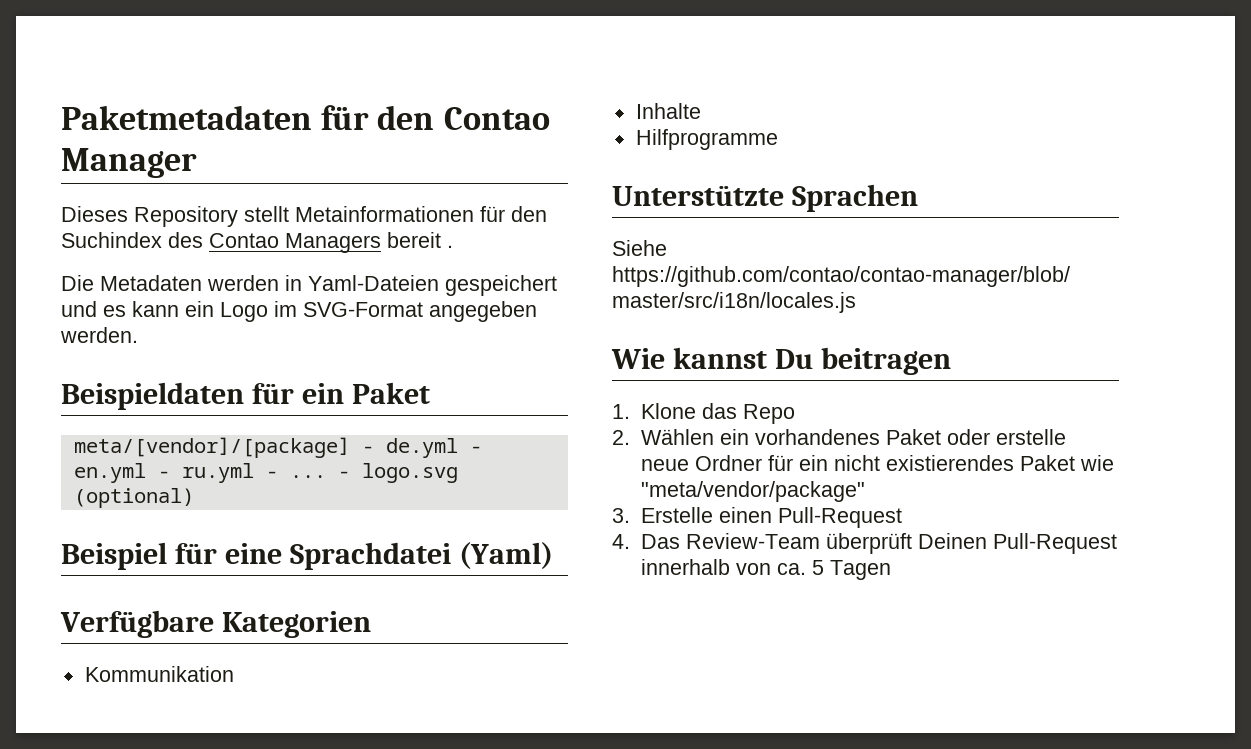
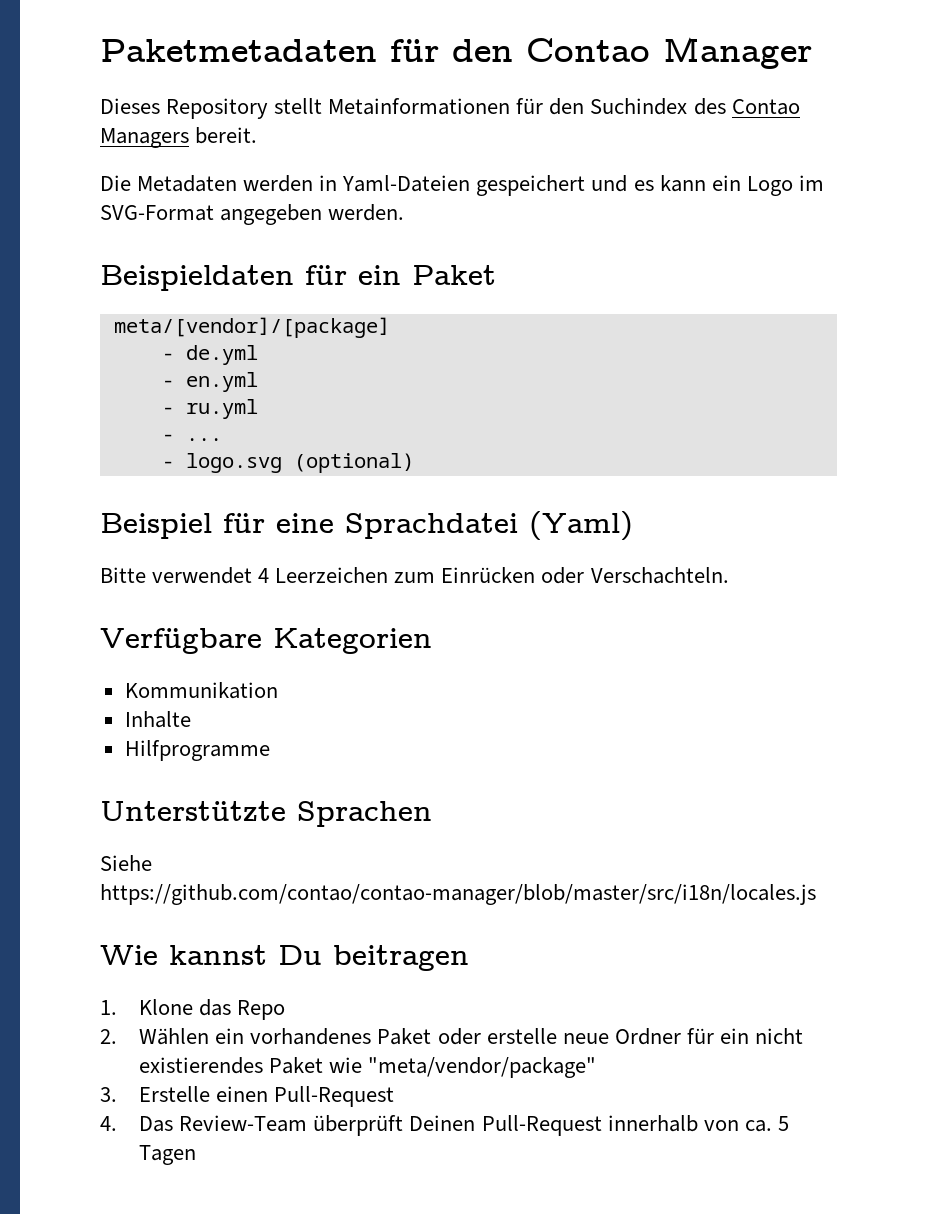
[387,232,453,248] bereit . -> [195,127,258,144] bereit.
(350, 447) none -> (390, 327) //
(458, 448) none -> (258, 355) //
(146, 473) none -> (258, 382) //
(254, 473) none -> (258, 409) //
(326, 476) none -> (222, 439) //
(553, 555) none -> [100,567,729,584] // Bitte verwendet 4 Leerzeichen zum Einrücken oder Verschachteln.

